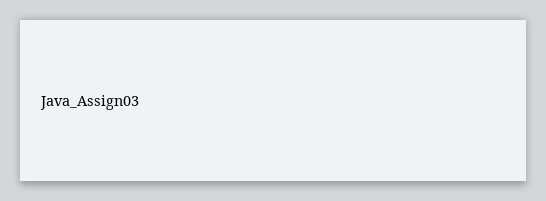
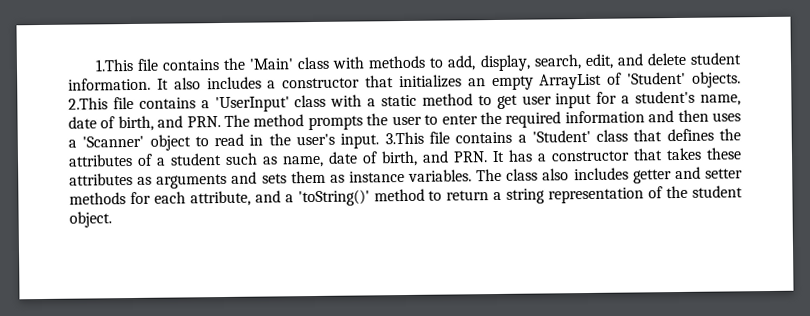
[40,95,139,110] Java_Assign03 -> [94,52,742,72] [68,71,741,91] [68,90,741,113] [68,109,742,132] [68,128,741,151] [68,147,742,168] [69,166,743,189] [69,185,743,207] [69,211,112,228] 1.This file contains the 'Main' class with methods to add, display, search, edit, and delete student information. It also includes a constructor that initializes an empty ArrayList of 'Student' objects. 2.This file contains a 'UserInput' class with a static method to get user input for a student's name, date of birth, and PRN. The method prompts the user to enter the required information and then uses a 'Scanner' object to read in the user's input. 3.This file contains a 'Student' class that defines the attributes of a student such as name, date of birth, and PRN. It has a constructor that takes these attributes as arguments and sets them as instance variables. The class also includes getter and setter methods for each attribute, and a 'toString()' method to return a string representation of the student object.

